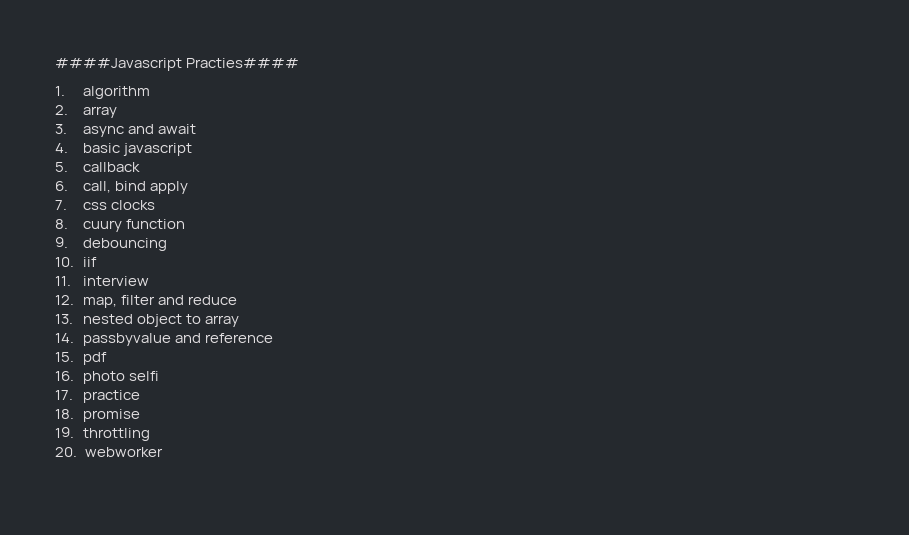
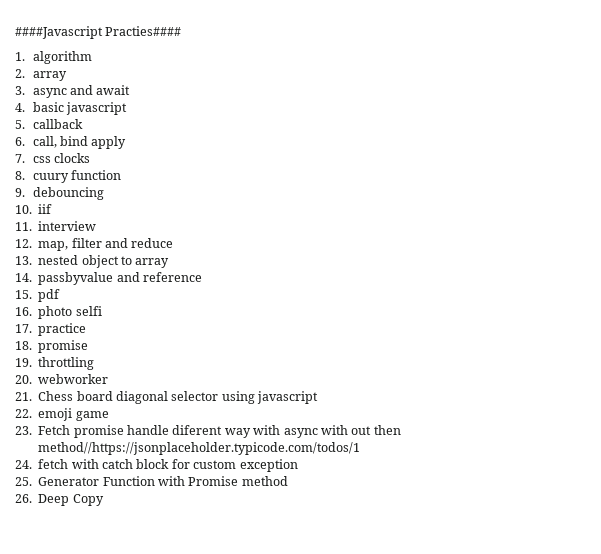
(163, 452) none -> [15,391,319,404] [15,408,109,421] [15,425,401,438] [38,442,361,455] [15,459,298,472] [15,476,288,486] [15,494,104,506] // 21. Chess board diagonal selector using javascript // 22. emoji game // 23. Fetch promise handle diferent way with async with out then method//https://jsonplaceholder.typicode.com/todos/1 // 24. fetch with catch block for custom exception // 25. Generator Function with Promise method // 26. Deep Copy

